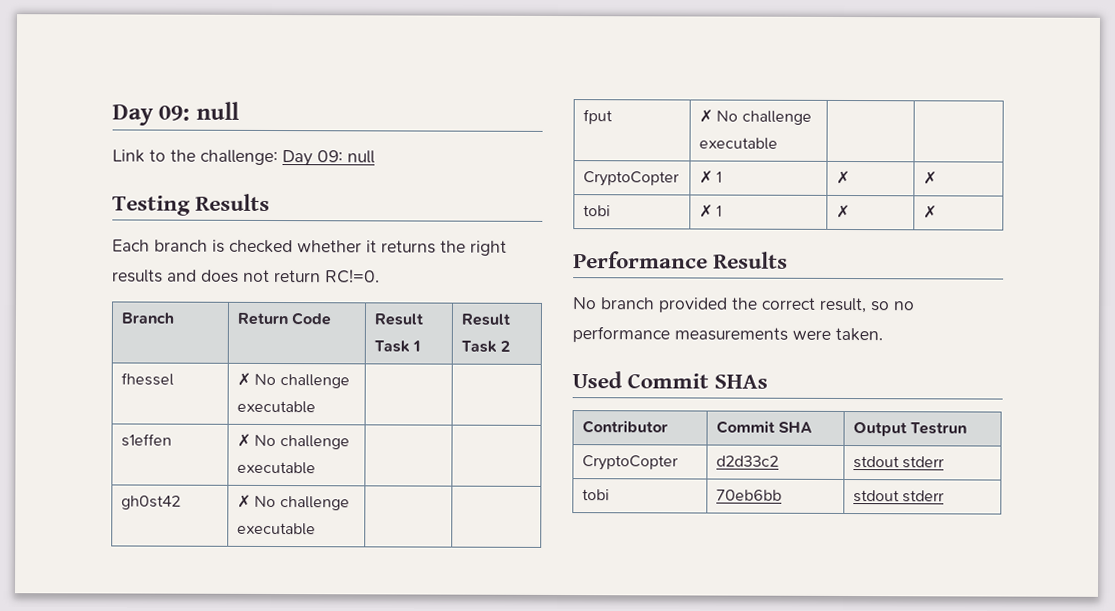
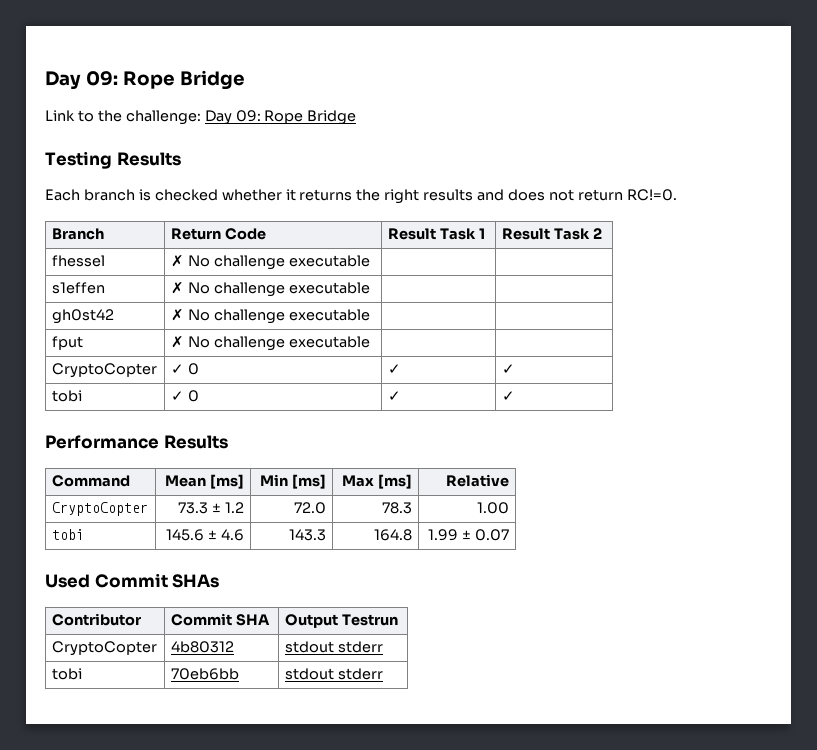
[112,101,240,126] Day 09: null -> [45,70,245,90] Day 09: Rope Bridge
[347,150,375,164] null -> [264,110,357,125] Rope Bridge
[699,170,723,184] [836,170,851,185] [923,171,938,185] [583,205,612,217] [699,204,723,218] [836,204,851,219] [923,205,938,219] [573,251,789,269] [572,297,915,314] [572,326,883,343] ✗ 1 | ✗ | ✗ // tobi | ✗ 1 | ✗ | ✗ // Performance Results // No branch provided the correct result, so no performance measurements were taken. -> [170,363,199,375] [387,364,401,374] [501,364,515,374] [51,390,82,402] [170,390,199,402] [387,391,401,401] [501,391,515,401] [45,435,228,449] [51,475,130,487] [165,474,245,489] [260,474,327,489] [342,474,413,489] [446,474,510,487] [51,502,148,516] [178,502,245,514] [294,502,327,514] [382,502,413,514] [477,502,510,514] [51,529,84,540] [166,529,245,541] [289,529,327,541] [374,529,413,541] [428,529,510,541] ✓ 0 | ✓ | ✓ // tobi | ✓ 0 | ✓ | ✓ // Performance Results // Command | Mean [ms] | Min [ms] | Max [ms] | Relative // CryptoCopter | 73.3 ± 1.2 | 72.0 | 78.3 | 1.00 // tobi | 145.6 ± 4.6 | 143.3 | 164.8 | 1.99 ± 0.07
[716,455,780,467] d2d33c2 -> [170,641,234,653] 4b80312

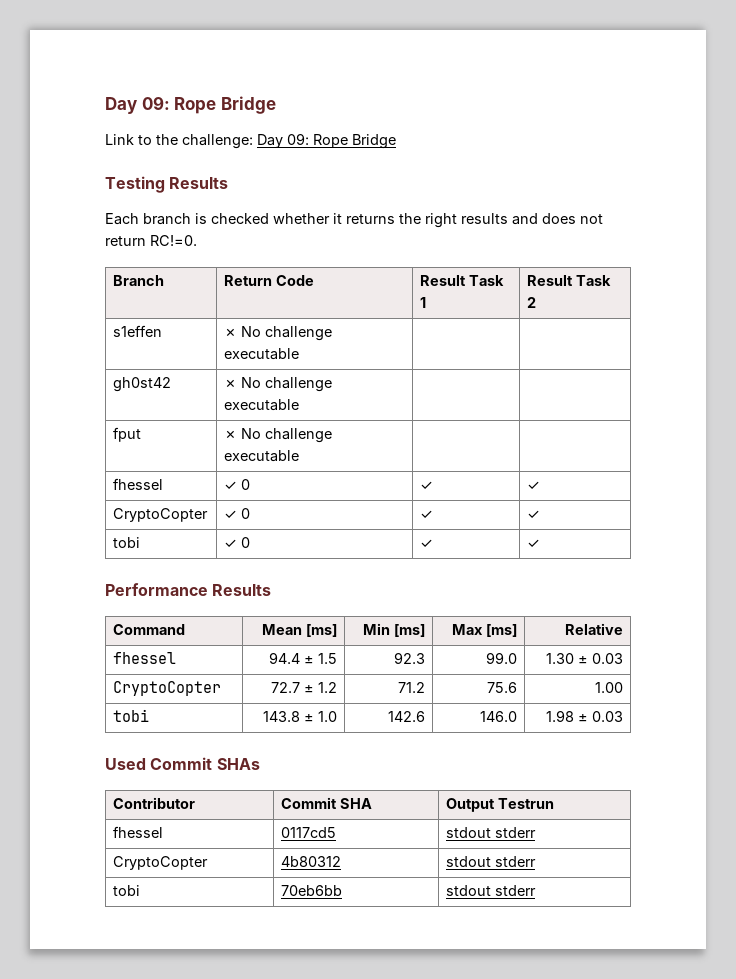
[51,255,105,267] [170,255,370,270] // fhessel | ✗ No challenge executable | | -> (537, 302) none
(370, 342) none -> [113,478,164,490] [224,479,251,490] [420,481,434,490] [527,481,541,490] // fhessel | ✓ 0 | ✓ | ✓
[51,502,148,516] [178,502,209,514] // CryptoCopter | 73.3 -> [113,652,177,664] [268,652,337,664] [393,652,425,664] [485,652,517,664] [545,653,623,664] [113,681,222,696] [270,682,300,693] // fhessel | 94.4 ± 1.5 | 92.3 | 99.0 | 1.30 ± 0.03 // CryptoCopter | 72.7
[294,502,327,514] [382,502,413,514] 72.0 | 78.3 -> [397,682,425,693] [486,682,517,693] 71.2 | 75.6
[166,529,245,541] [289,529,327,541] [374,529,413,541] [428,529,510,541] 145.6 ± 4.6 | 143.3 | 164.8 | 1.99 ± 0.07 -> [262,711,337,722] [387,711,425,722] [479,711,517,722] [545,710,623,722] 143.8 ± 1.0 | 142.6 | 146.0 | 1.98 ± 0.03
(398, 620) none -> [113,826,164,838] [281,827,337,838] [446,827,537,838] // fhessel | 0117cd5 | stdout stderr

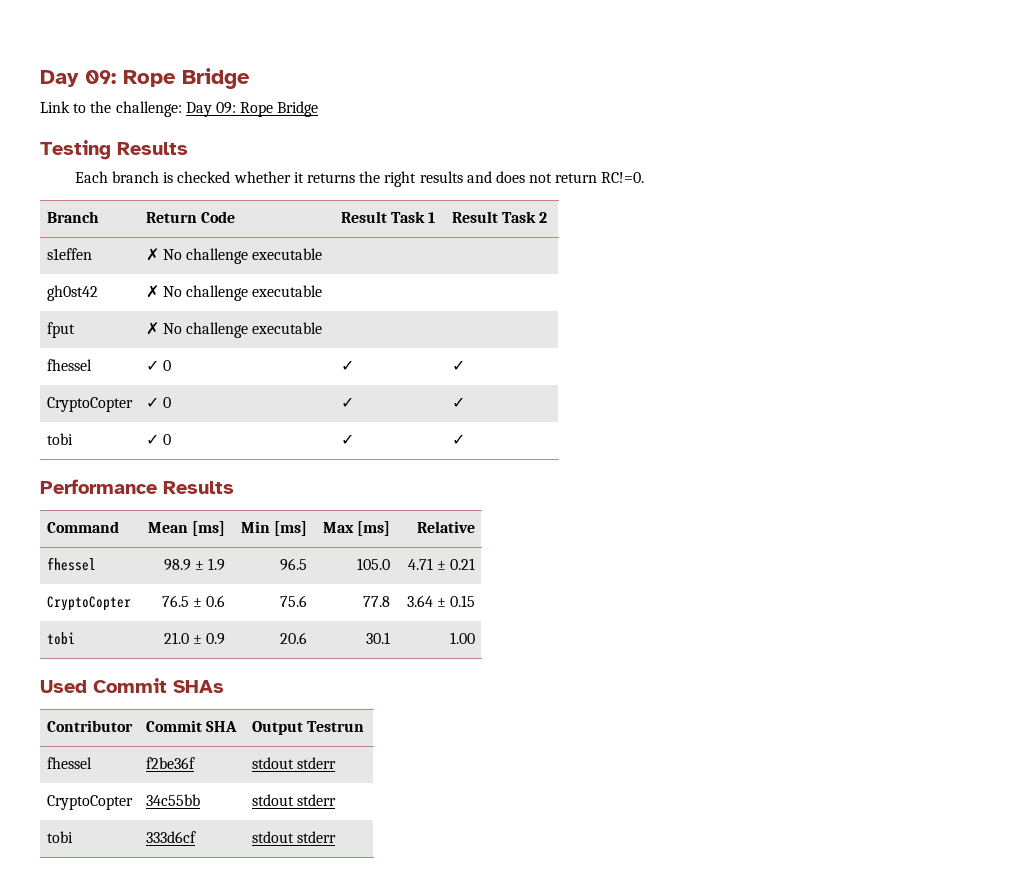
[268,652,337,664] [393,652,425,664] [485,652,517,664] [545,653,623,664] [113,681,222,696] [270,682,337,693] [397,682,425,693] [486,682,517,693] [594,682,623,693] [113,709,150,722] [262,711,337,722] [387,711,425,722] [479,711,517,722] [545,710,623,722] 94.4 ± 1.5 | 92.3 | 99.0 | 1.30 ± 0.03 // CryptoCopter | 72.7 ± 1.2 | 71.2 | 75.6 | 1.00 // tobi | 143.8 ± 1.0 | 142.6 | 146.0 | 1.98 ± 0.03 -> [163,558,226,571] [280,558,308,571] [357,558,391,570] [407,558,476,570] [46,596,131,611] [161,595,226,607] [280,595,308,607] [363,596,391,607] [406,595,476,607] [46,632,75,645] [163,632,226,645] [280,632,308,644] [366,632,391,644] [450,632,476,644] 98.9 ± 1.9 | 96.5 | 105.0 | 4.71 ± 0.21 // CryptoCopter | 76.5 ± 0.6 | 75.6 | 77.8 | 3.64 ± 0.15 // tobi | 21.0 ± 0.9 | 20.6 | 30.1 | 1.00
[281,827,337,838] 0117cd5 -> [145,757,195,769] f2be36f
[281,856,342,867] 4b80312 -> [145,794,200,806] 34c55bb
[281,885,343,896] 70eb6bb -> [145,831,196,843] 333d6cf

